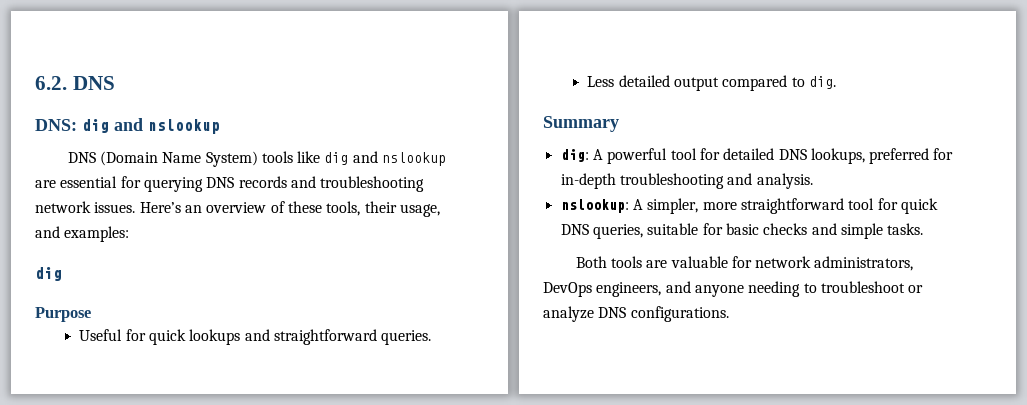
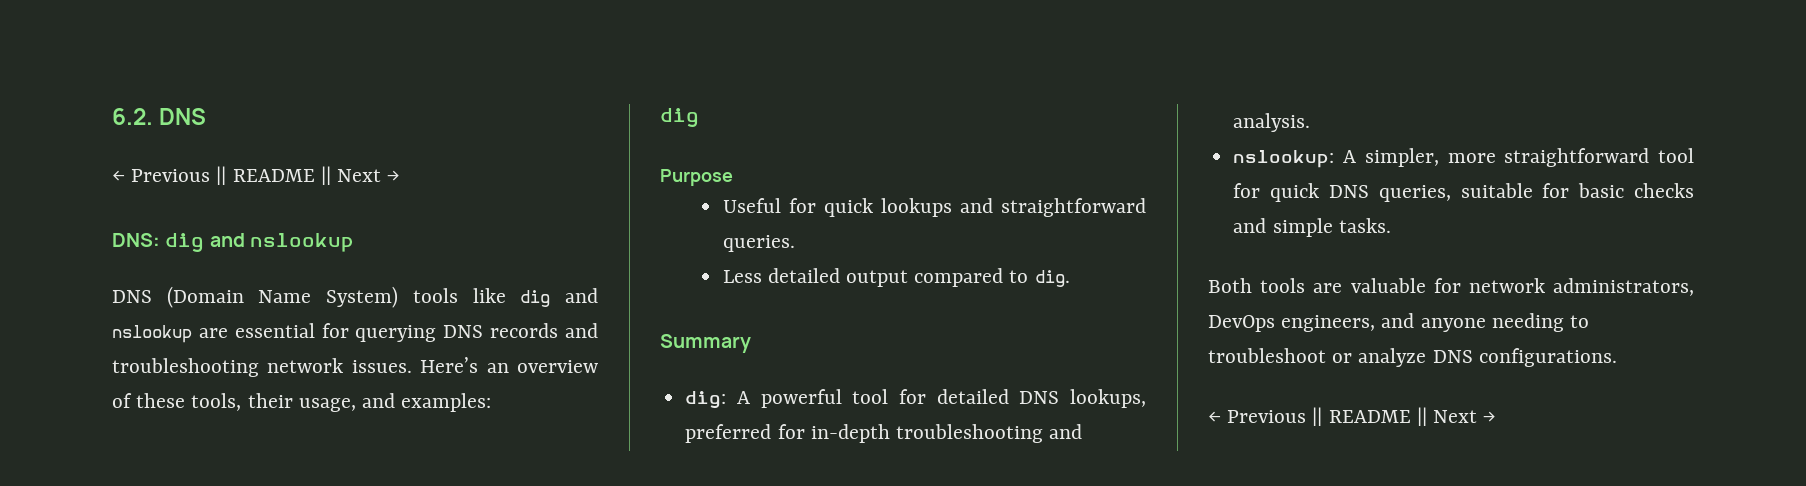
(115, 83) none -> [112,166,401,185] // ← Previous || README || Next →
(729, 314) none -> [1208,407,1497,426] // ← Previous || README || Next →

